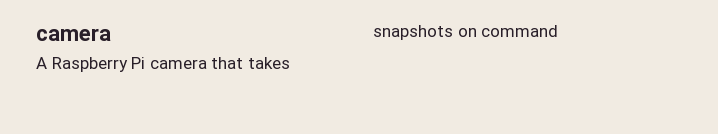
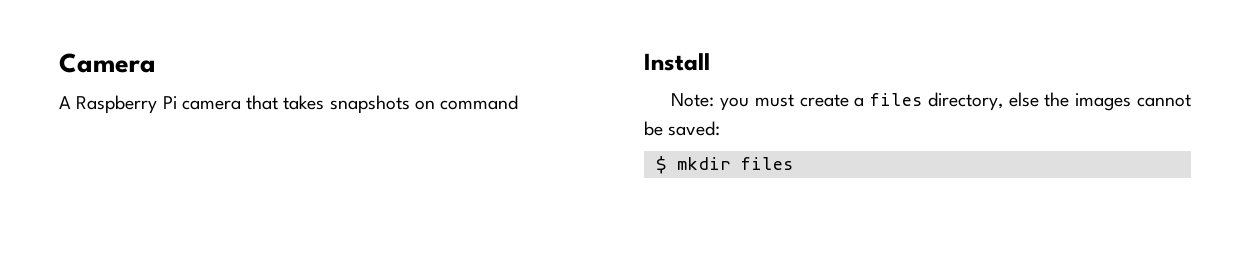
[36,28,111,41] camera -> [59,53,156,73] Camera
(559, 31) none -> [644,53,710,71] [671,92,1191,111] [644,121,721,136] [655,156,793,174] // Install // Note: you must create a files directory, else the images cannot be saved: // $ mkdir files

